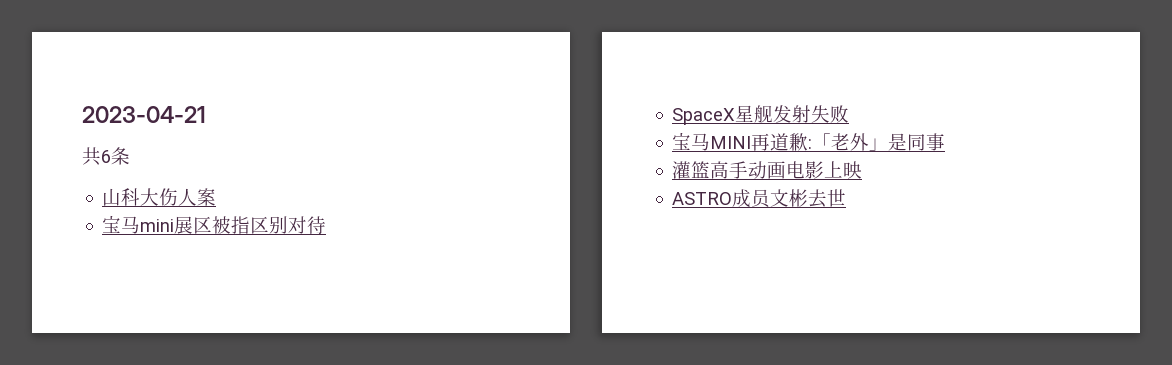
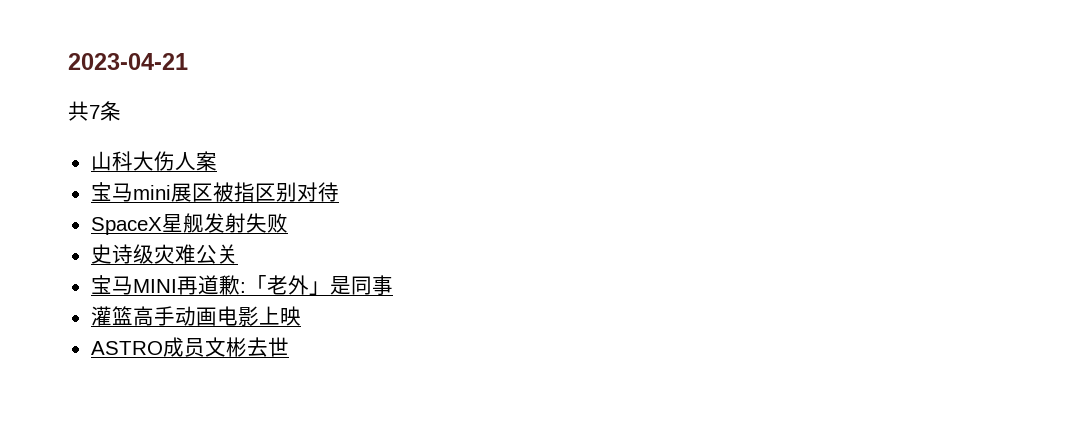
[101,150,111,163] 6 -> [89,105,100,119] 7
(850, 114) none -> [90,244,238,264] // 史诗级灾难公关

